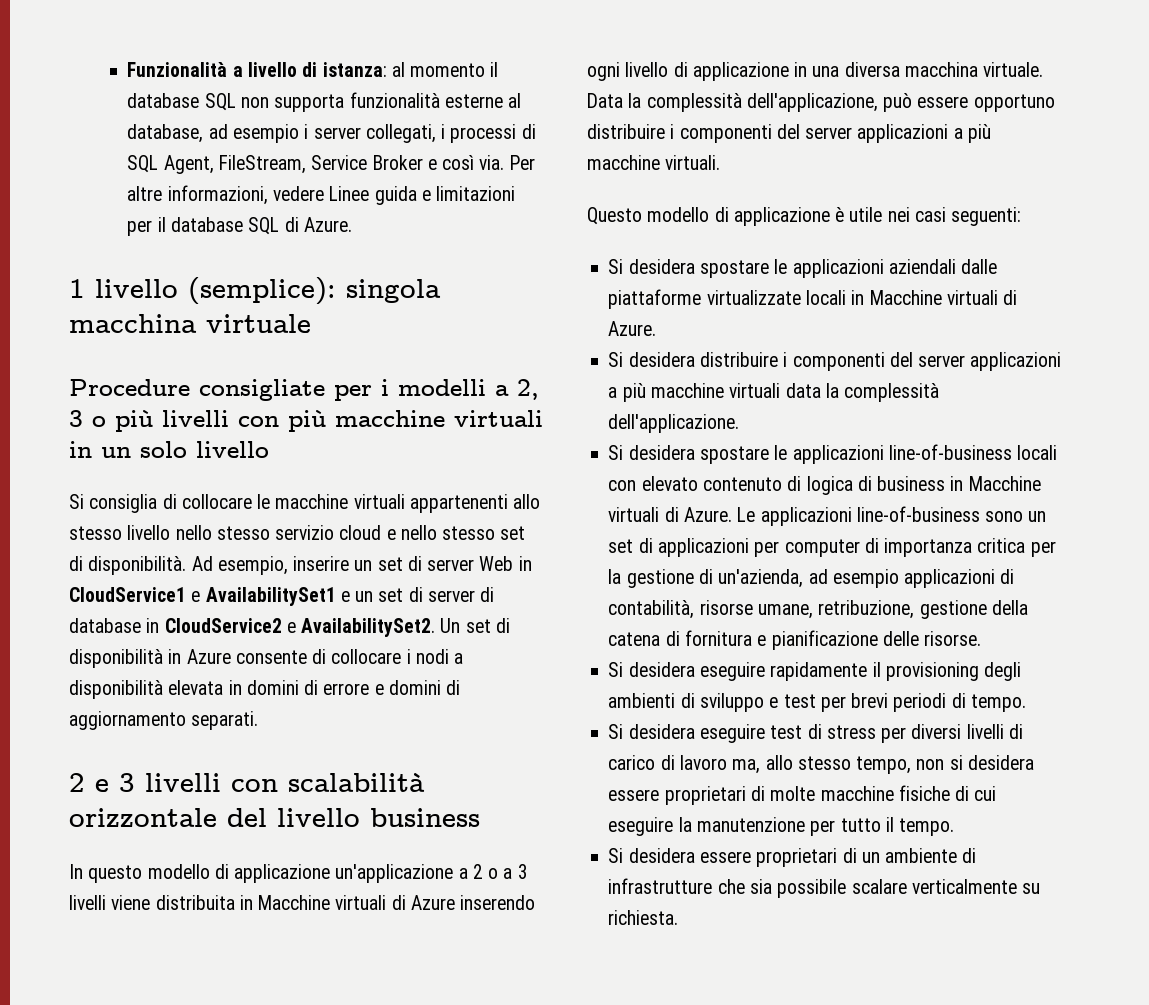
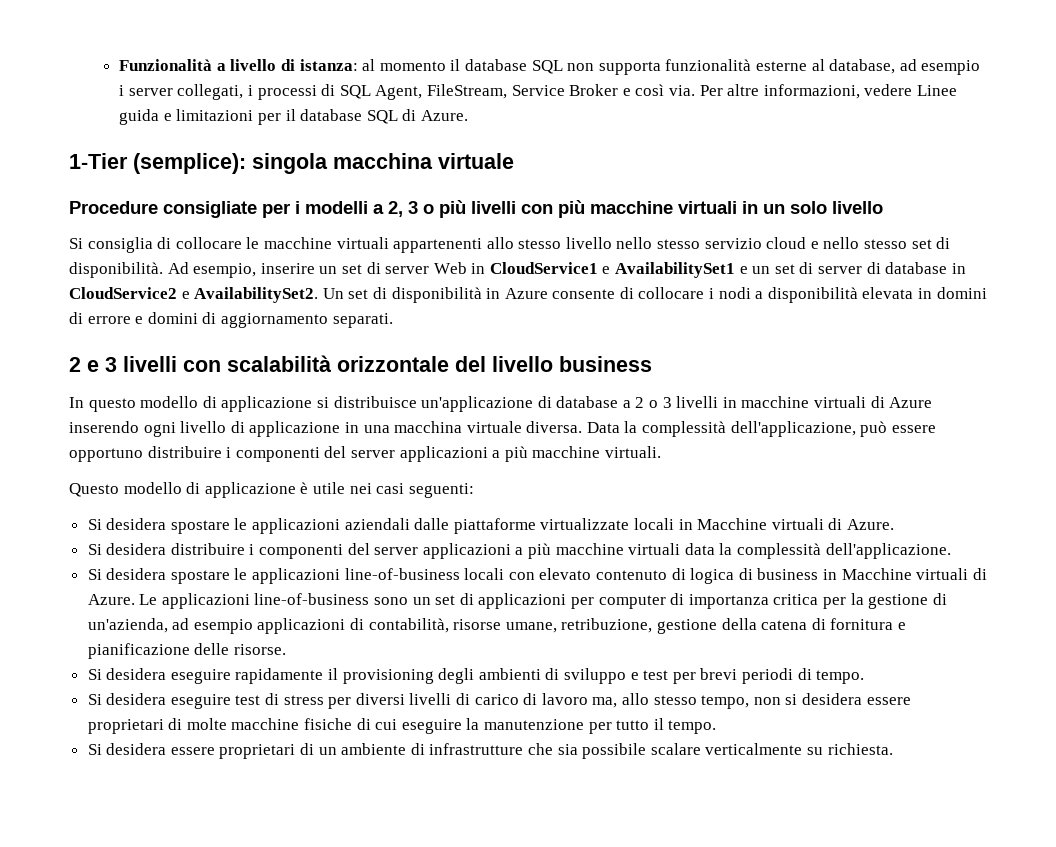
[69,279,178,298] 1 livello -> [69,153,128,169] 1-Tier
[335,864,454,883] un'applicazione -> [316,396,619,412] si distribuisce un'applicazione di database
[503,864,528,879] [69,895,331,910] a 3 livelli viene distribuita in Macchine -> [662,396,810,408] 3 livelli in macchine
[844,62,1044,77] diversa macchina virtuale. -> [394,421,583,433] macchina virtuale diversa.

